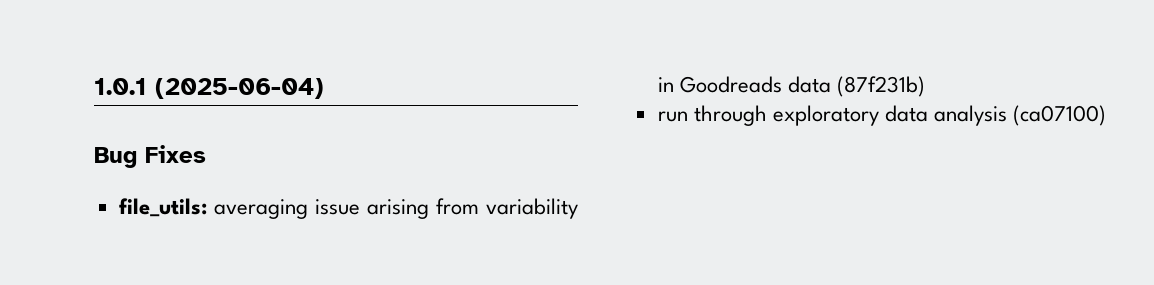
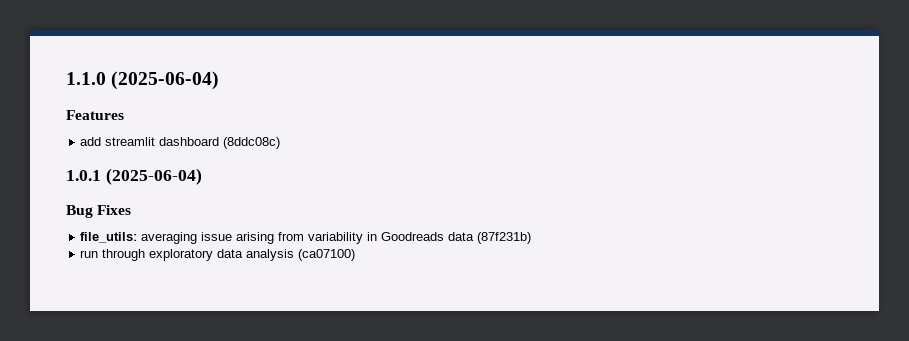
(94, 86) none -> [66,71,220,90] [66,110,124,120] [80,137,281,149] 1.1.0 (2025-06-04) // Features // add streamlit dashboard (8ddc08c) //

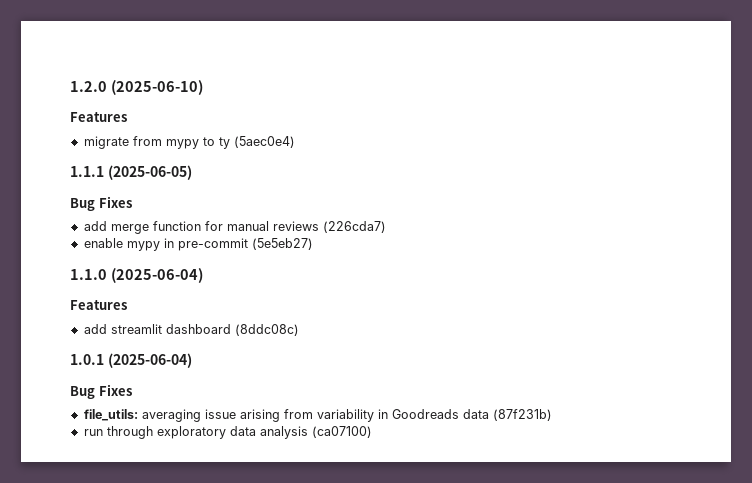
(66, 78) none -> [70,80,203,95] [70,112,127,122] [83,136,295,149] [70,165,192,180] [70,196,132,211] [83,221,386,234] [83,238,313,251] 1.2.0 (2025-06-10) // Features // migrate from mypy to ty (5aec0e4) // 1.1.1 (2025-06-05) // Bug Fixes // add merge function for manual reviews (226cda7) // enable mypy in pre-commit (5e5eb27) //

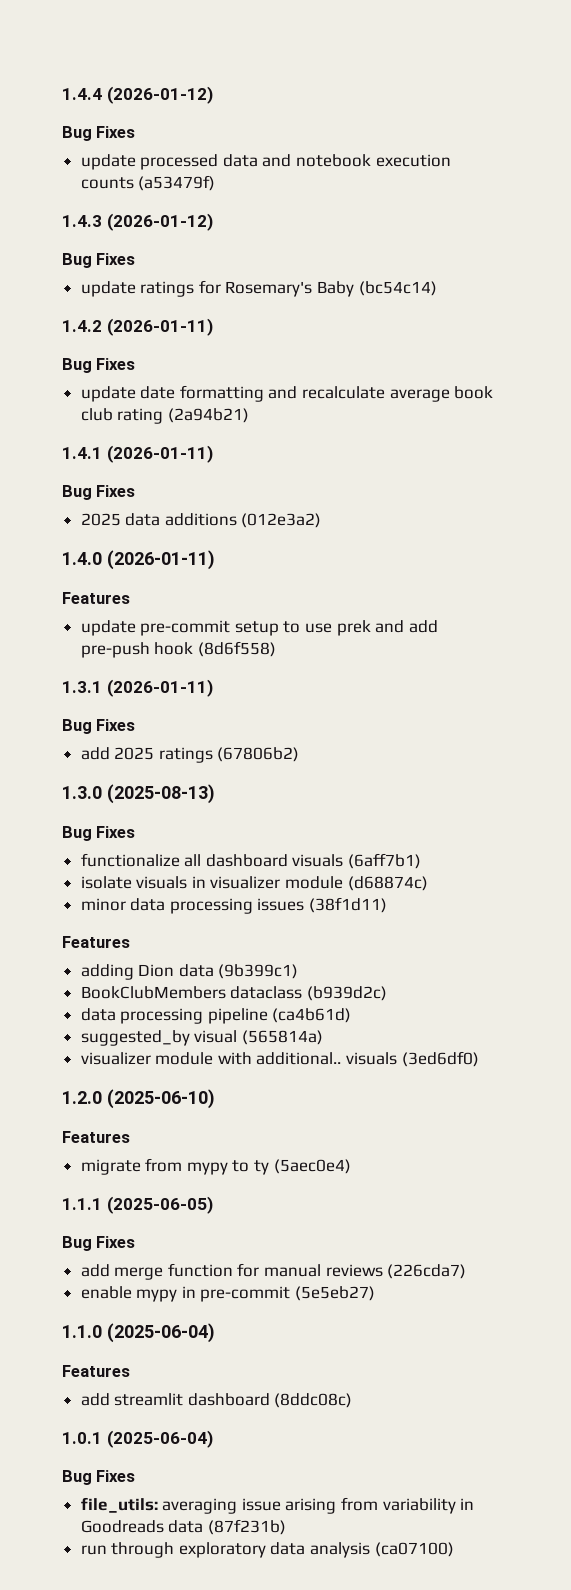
(70, 86) none -> [62,86,213,104] [62,126,136,141] [80,154,451,170] [80,175,216,191] [62,213,213,231] [62,253,136,268] [80,280,437,297] [62,318,213,336] [62,358,136,373] [80,385,494,402] [80,408,249,424] [62,445,213,463] [62,485,136,500] [80,513,322,528] [62,550,215,570] [62,592,130,604] [80,620,438,636] [80,641,276,658] [62,679,213,697] [62,719,136,734] [80,747,300,763] [62,784,215,804] [62,826,136,841] [80,853,422,869] [80,876,428,891] [80,897,388,914] [62,936,130,948] [80,964,299,980] [80,986,387,1001] [80,1008,352,1024] [80,1030,323,1046] [80,1051,479,1067] 1.4.4 (2026-01-12) // Bug Fixes // update processed data and notebook execution counts (a53479f) // 1.4.3 (2026-01-12) // Bug Fixes // update ratings for Rosemary's Baby (bc54c14) // 1.4.2 (2026-01-11) // Bug Fixes // update date formatting and recalculate average book club rating (2a94b21) // 1.4.1 (2026-01-11) // Bug Fixes // 2025 data additions (012e3a2) // 1.4.0 (2026-01-11) // Features // update pre-commit setup to use prek and add pre-push hook (8d6f558) // 1.3.1 (2026-01-11) // Bug Fixes // add 2025 ratings (67806b2) // 1.3.0 (2025-08-13) // Bug Fixes // functionalize all dashboard visuals (6aff7b1) // isolate visuals in visualizer module (d68874c) // minor data processing issues (38f1d11) // Features // adding Dion data (9b399c1) // BookClubMembers dataclass (b939d2c) // data processing pipeline (ca4b61d) // suggested_by visual (565814a) // visualizer module with additional.. visuals (3ed6df0) //

